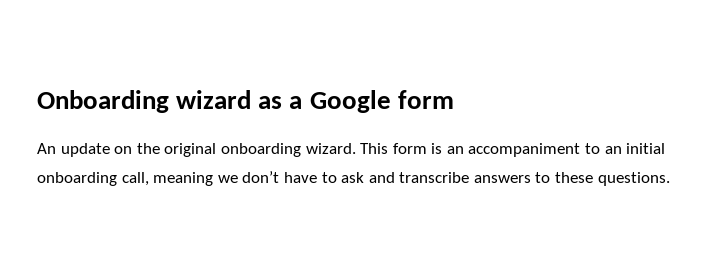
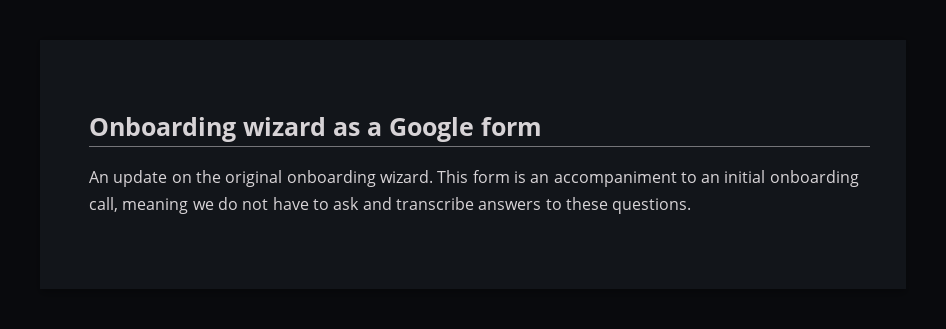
[242,171,280,183] don’t -> [217,197,269,210] do not

